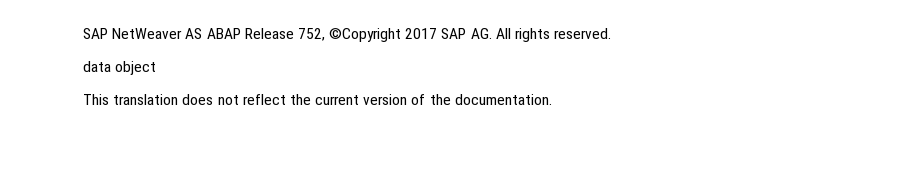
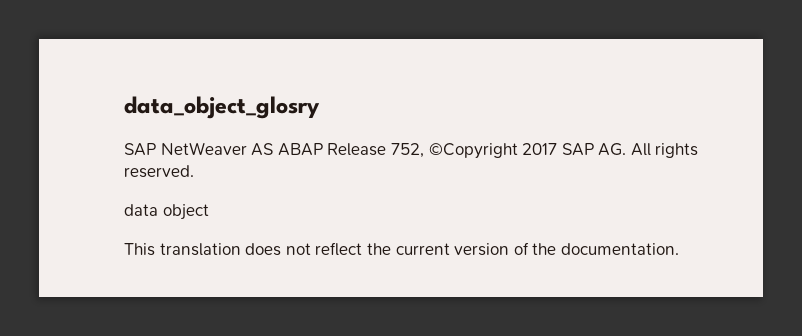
(83, 33) none -> [124,96,320,119] data_object_glosry //

